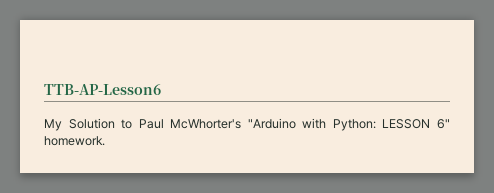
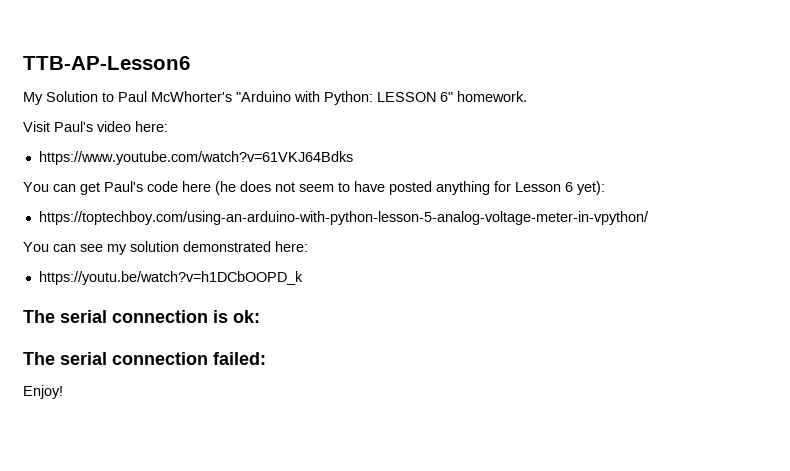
(105, 141) none -> [23,121,168,132] [38,151,353,165] [23,181,605,195] [38,211,649,225] [23,241,308,255] [38,271,303,285] [23,310,260,323] [23,352,266,365] [23,385,63,399] // Visit Paul's video here: // https://www.youtube.com/watch?v=61VKJ64Bdks // You can get Paul's code here (he does not seem to have posted anything for Lesson 6 yet): // https://toptechboy.com/using-an-arduino-with-python-lesson-5-analog-voltage-meter-in-vpython/ // You can see my solution demonstrated here: // https://youtu.be/watch?v=h1DCbOOPD_k // The serial connection is ok: // The serial connection failed: // Enjoy!

